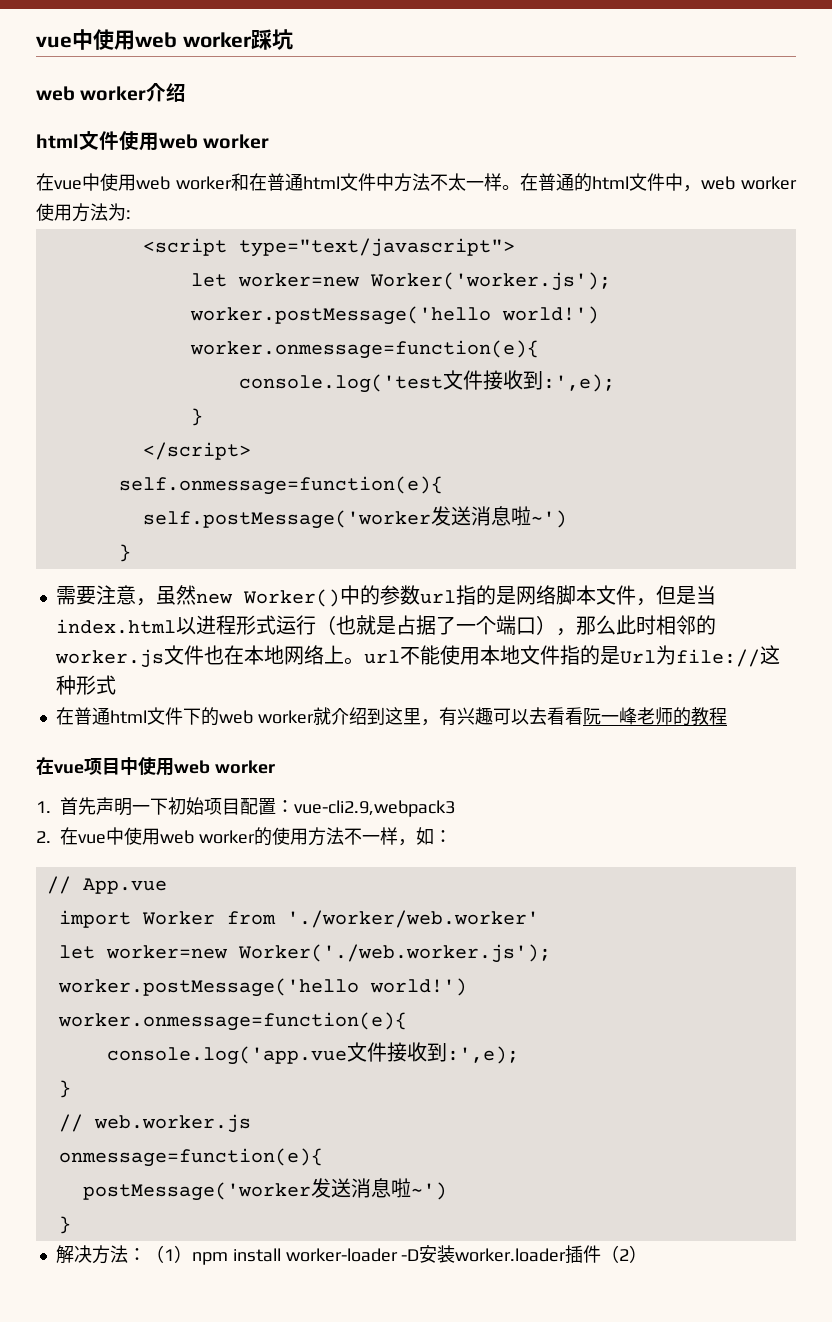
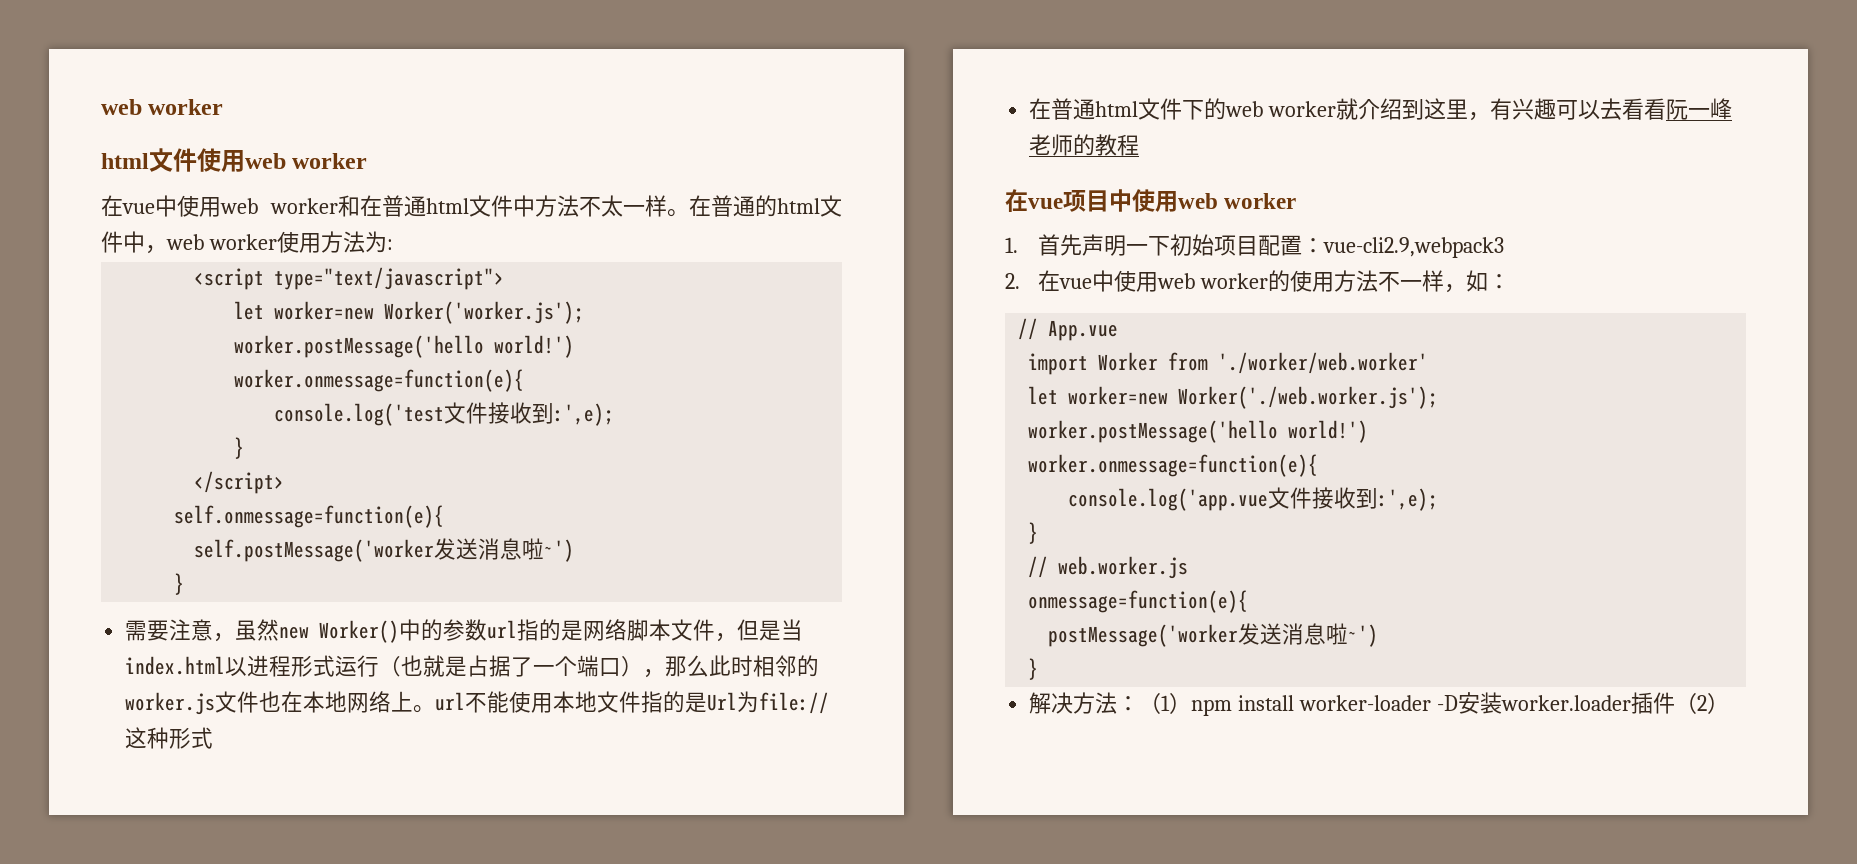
[36,29,293,50] [36,83,187,102] vue中使用web worker踩坑 // web worker介绍 -> [101,99,224,115] web worker

